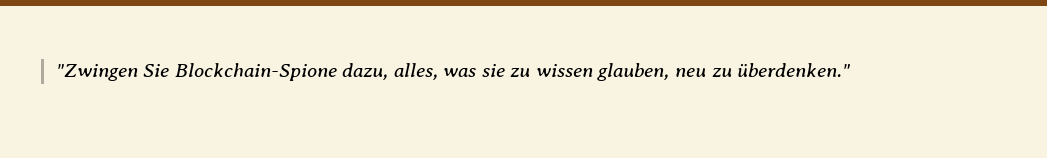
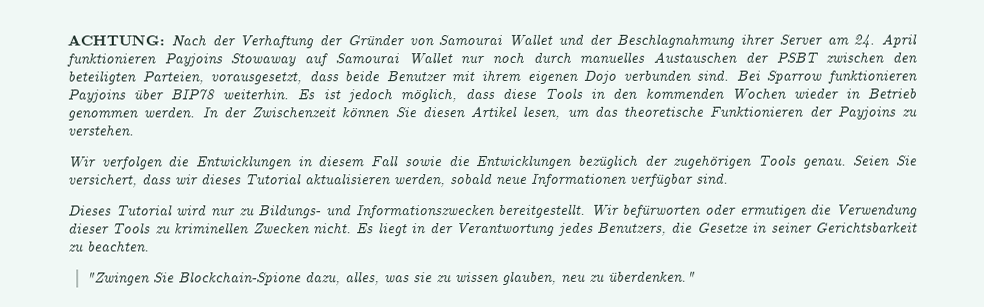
(55, 72) none -> [67,33,917,49] [66,51,917,67] [67,69,917,85] [67,87,917,103] [67,105,917,121] [67,124,134,137] [68,154,918,170] [68,172,729,188] [68,203,918,219] [68,221,918,237] [68,240,150,253] ACHTUNG: Nach der Verhaftung der Gründer von Samourai Wallet und der Beschlagnahmung ihrer Server am 24. April funktionieren Payjoins Stowaway auf Samourai Wallet nur noch durch manuelles Austauschen der PSBT zwischen den beteiligten Parteien, vorausgesetzt, dass beide Benutzer mit ihrem eigenen Dojo verbunden sind. Bei Sparrow funktionieren Payjoins über BIP78 weiterhin. Es ist jedoch möglich, dass diese Tools in den kommenden Wochen wieder in Betrieb genommen werden. In der Zwischenzeit können Sie diesen Artikel lesen, um das theoretische Funktionieren der Payjoins zu verstehen. // Wir verfolgen die Entwicklungen in diesem Fall sowie die Entwicklungen bezüglich der zugehörigen Tools genau. Seien Sie versichert, dass wir dieses Tutorial aktualisieren werden, sobald neue Informationen verfügbar sind. // Dieses Tutorial wird nur zu Bildungs- und Informationszwecken bereitgestellt. Wir befürworten oder ermutigen die Verwendung dieser Tools zu kriminellen Zwecken nicht. Es liegt in der Verantwortung jedes Benutzers, die Gesetze in seiner Gerichtsbarkeit zu beachten. //

